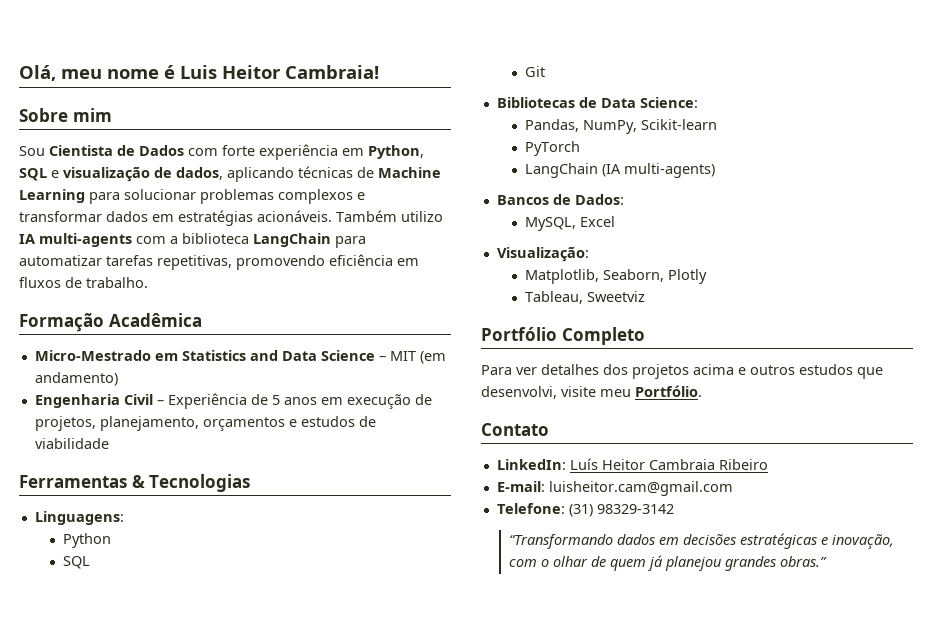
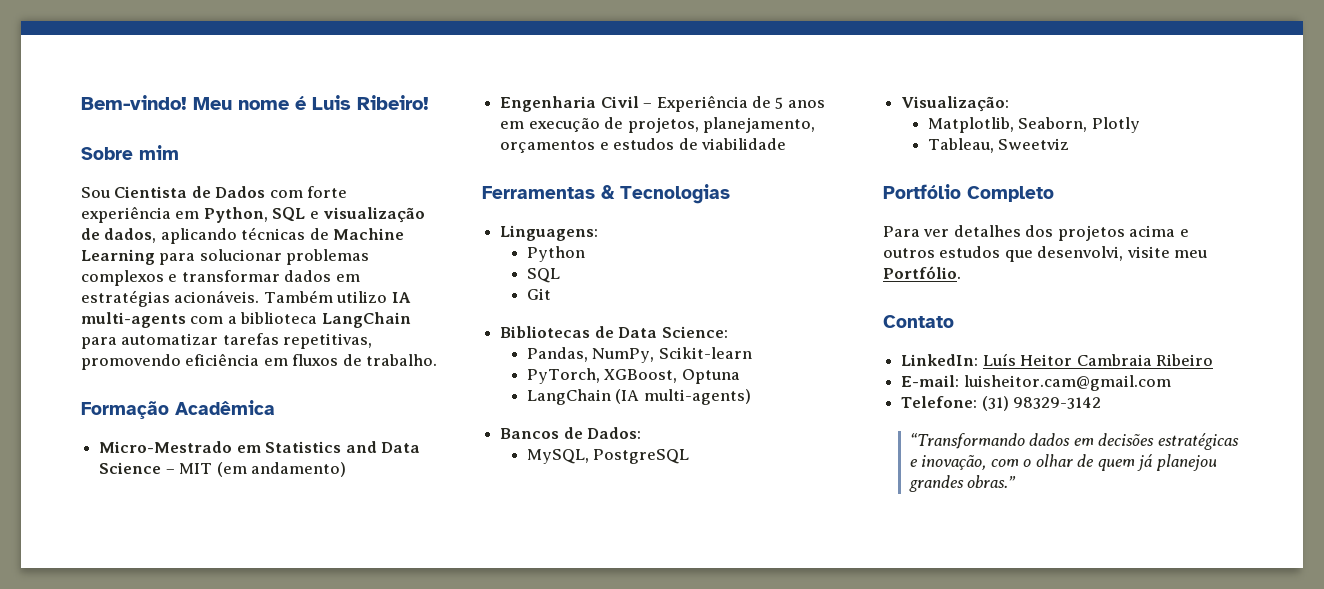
[19,65,102,81] Olá, meu -> [81,95,232,110] Bem-vindo! Meu
[222,65,379,79] Heitor Cambraia! -> [357,95,429,110] Ribeiro!
[525,141,581,156] PyTorch -> [527,368,740,384] PyTorch, XGBoost, Optuna
[580,216,616,227] Excel -> [593,449,690,464] PostgreSQL

